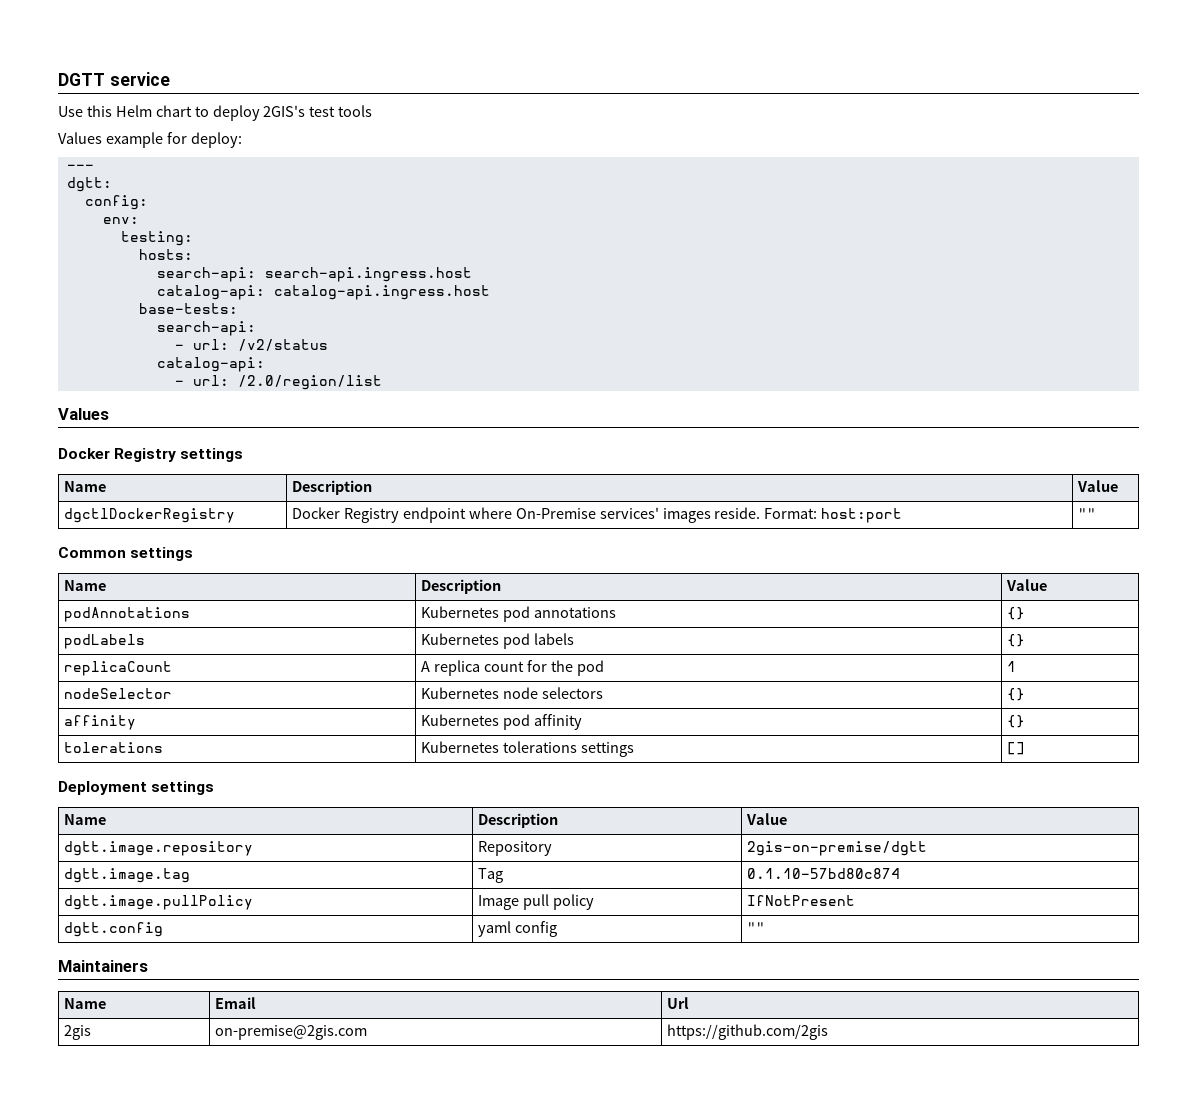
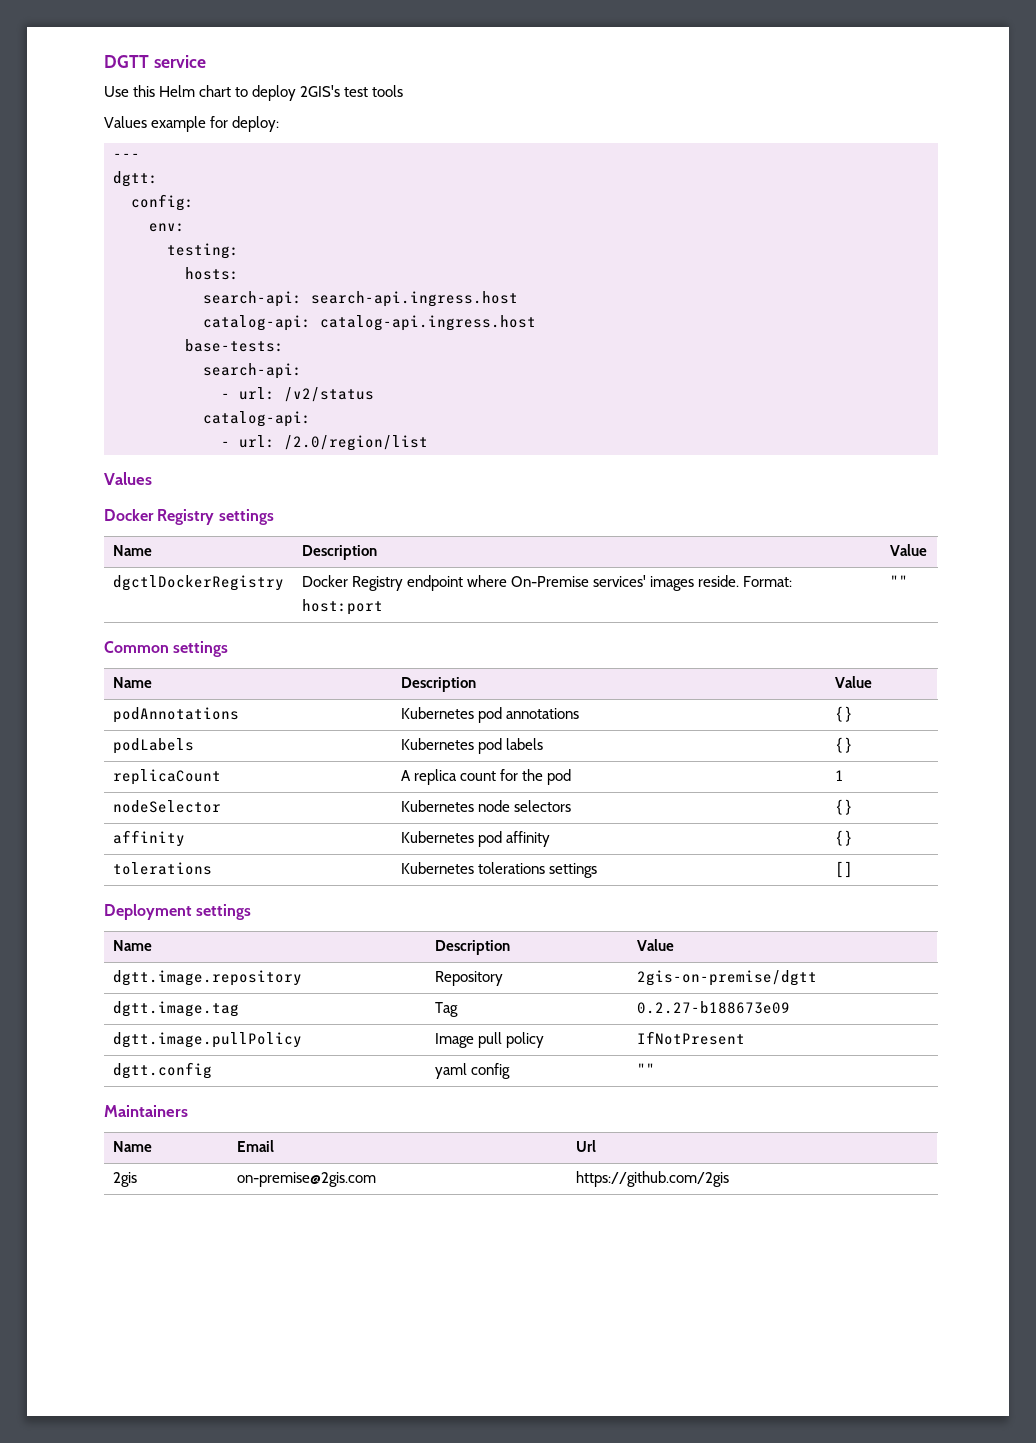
[747,868,901,879] 0.1.10-57bd80c874 -> [636,1001,790,1014] 0.2.27-b188673e09

